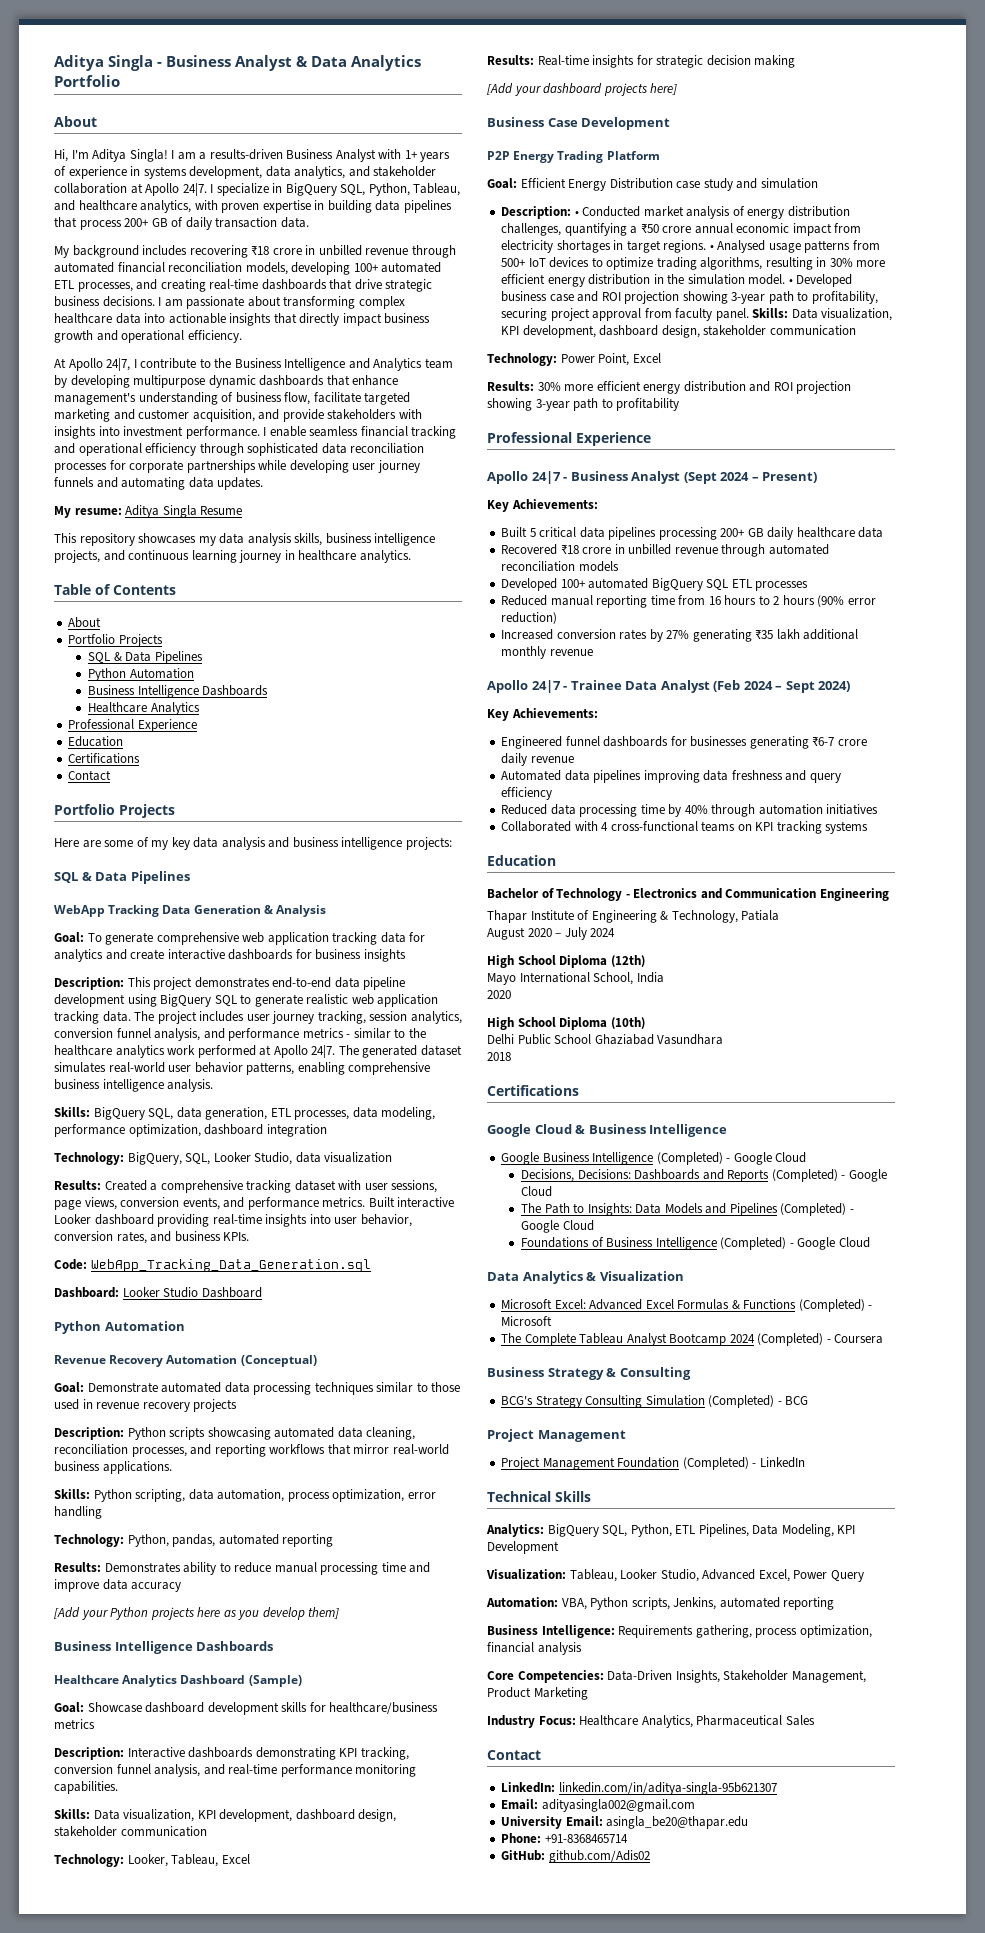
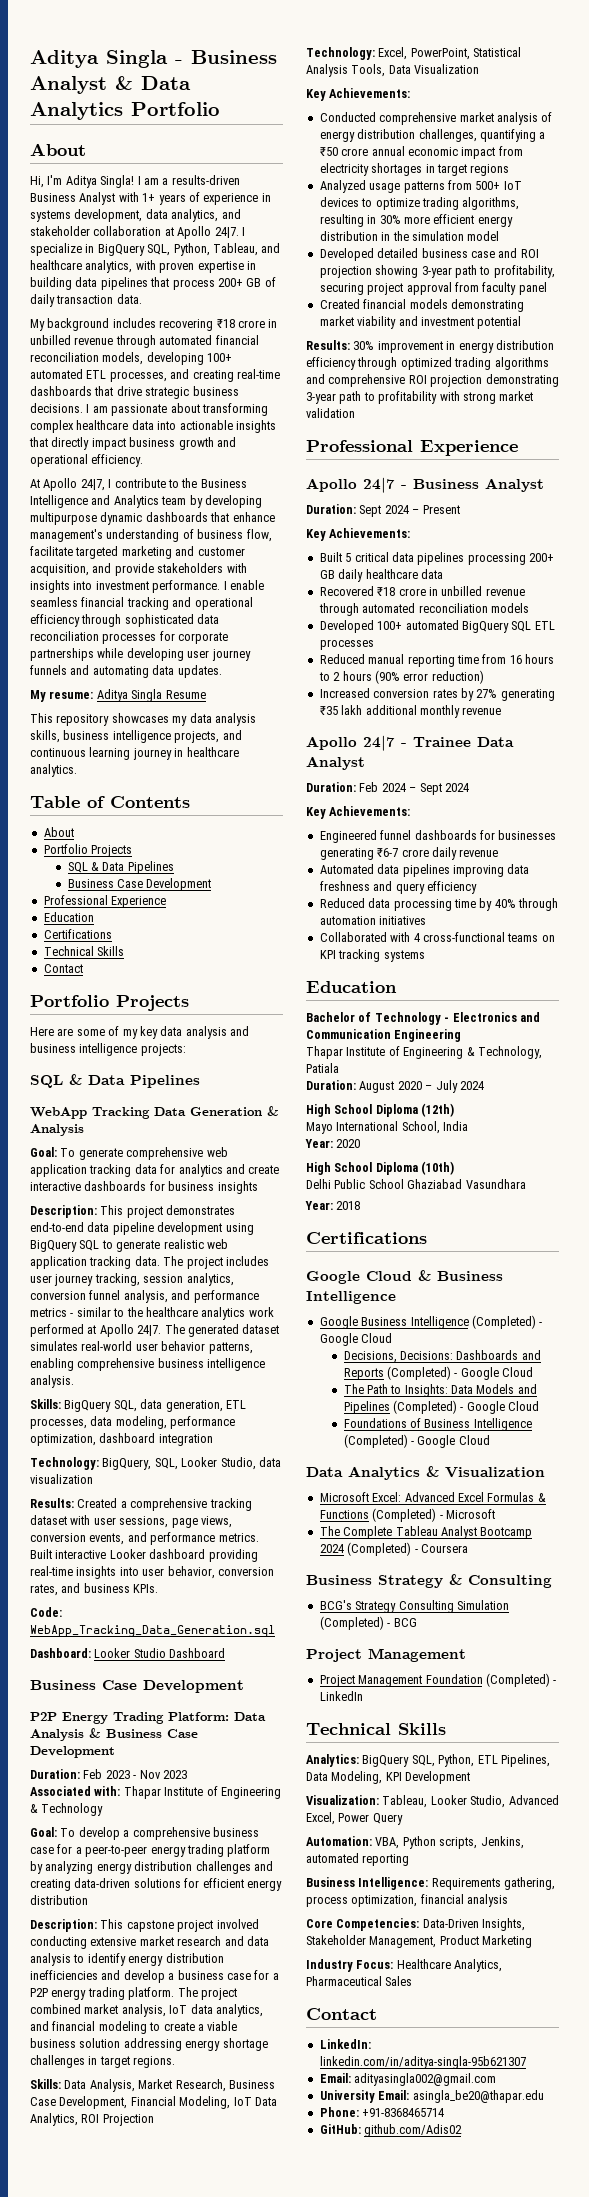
[88,668,194,681] [88,685,269,698] [88,702,200,715] // Python Automation // Business Intelligence Dashboards // Healthcare Analytics -> [67,878,212,891] // Business Case Development
(141, 758) none -> [43,946,125,956] // Technical Skills
[54,1321,185,1334] [54,1355,317,1367] [54,1382,461,1395] [54,1399,238,1412] [54,1427,416,1440] [54,1444,449,1457] [54,1461,172,1474] [54,1489,436,1502] [54,1506,102,1519] [54,1534,334,1547] [54,1562,431,1575] [54,1579,182,1592] [54,1607,340,1620] [54,1641,274,1654] [54,1675,302,1687] [54,1702,439,1715] [54,1719,95,1729] [54,1747,409,1760] [54,1764,417,1777] [54,1781,118,1794] [54,1809,397,1822] [54,1826,207,1837] [54,1854,250,1867] [487,55,796,68] [487,83,678,96] // Python Automation // Revenue Recovery Automation (Conceptual) // Goal: Demonstrate automated data processing techniques similar to those used in revenue recovery projects // Description: Python scripts showcasing automated data cleaning, reconciliation processes, and reporting workflows that mirror real-world business applications. // Skills: Python scripting, data automation, process optimization, error handling // Technology: Python, pandas, automated reporting // Results: Demonstrates ability to reduce manual processing time and improve data accuracy // [Add your Python projects here as you develop them] // Business Intelligence Dashboards // Healthcare Analytics Dashboard (Sample) // Goal: Showcase dashboard development skills for healthcare/business metrics // Description: Interactive dashboards demonstrating KPI tracking, conversion funnel analysis, and real-time performance monitoring capabilities. // Skills: Data visualization, KPI development, dashboard design, stakeholder communication // Technology: Looker, Tableau, Excel // Results: Real-time insights for strategic decision making // [Add your dashboard projects here] -> (226, 1653) none
[606,151,660,160] [487,178,818,191] [501,206,641,219] Platform // Goal: Efficient Energy Distribution case study and simulation // Description: • Conducted -> [168,1712,266,1721] [30,1728,198,1741] [30,1746,115,1758] [30,1769,187,1779] [30,1786,281,1799] [30,1803,104,1816] [30,1827,259,1840] [30,1844,271,1857] [30,1861,273,1874] [30,1878,282,1891] [30,1895,88,1905] [30,1919,259,1932] [30,1936,269,1949] [30,1953,224,1966] [30,1970,279,1983] [30,1987,237,2000] [30,2004,263,2017] [30,2021,238,2034] [30,2038,268,2051] [30,2055,176,2068] [30,2079,275,2092] [30,2096,277,2109] [30,2113,154,2126] [306,47,522,60] [306,64,480,77] [306,88,411,101] [319,112,457,125] Platform: Data Analysis & Business Case Development // Duration: Feb 2023 - Nov 2023 // Associated with: Thapar Institute of Engineering & Technology // Goal: To develop a comprehensive business case for a peer-to-peer energy trading platform by analyzing energy distribution challenges and creating data-driven solutions for efficient energy distribution // Description: This capstone project involved conducting extensive market research and data analysis to identify energy distribution inefficiencies and develop a business case for a P2P energy trading platform. The project combined market analysis, IoT data analytics, and financial modeling to create a viable business solution addressing energy shortage challenges in target regions. // Skills: Data Analysis, Market Research, Business Case Development, Financial Modeling, IoT Data Analytics, ROI Projection // Technology: Excel, PowerPoint, Statistical Analysis Tools, Data Visualization // Key Achievements: // Conducted comprehensive
[663,240,766,253] regions. • Analysed -> [470,164,510,176] [319,180,366,193] regions // Analyzed
[748,274,853,287] model. • Developed -> [467,231,500,241] [319,248,419,261] model // Developed detailed
[715,308,893,321] [501,325,856,338] [487,353,661,366] [487,381,852,394] [487,398,532,411] panel. Skills: Data visualization, KPI development, dashboard design, stakeholder communication // Technology: Power Point, Excel // Results: 30% more efficient energy distribution and ROI projection showing -> [518,282,547,295] [319,299,524,312] [319,316,522,329] [306,340,554,353] [306,357,549,370] [306,374,559,387] panel // Created financial models demonstrating market viability and investment potential // Results: 30% improvement in energy distribution efficiency through optimized trading algorithms and comprehensive ROI projection demonstrating
(680, 404) none -> [439,391,534,404] [306,408,355,418] with strong market validation
[683,472,818,484] (Sept 2024 – Present) -> [306,504,460,517] // Duration: Sept 2024 – Present
[713,680,741,692] (Feb -> [306,782,379,792] // Duration: Feb
[818,681,851,692] 2024) -> [444,783,469,792] 2024
(780, 915) none -> [306,1080,356,1090] Duration:
(664, 977) none -> [305,1139,333,1148] Year:
(724, 1039) none -> [305,1201,333,1210] Year:

